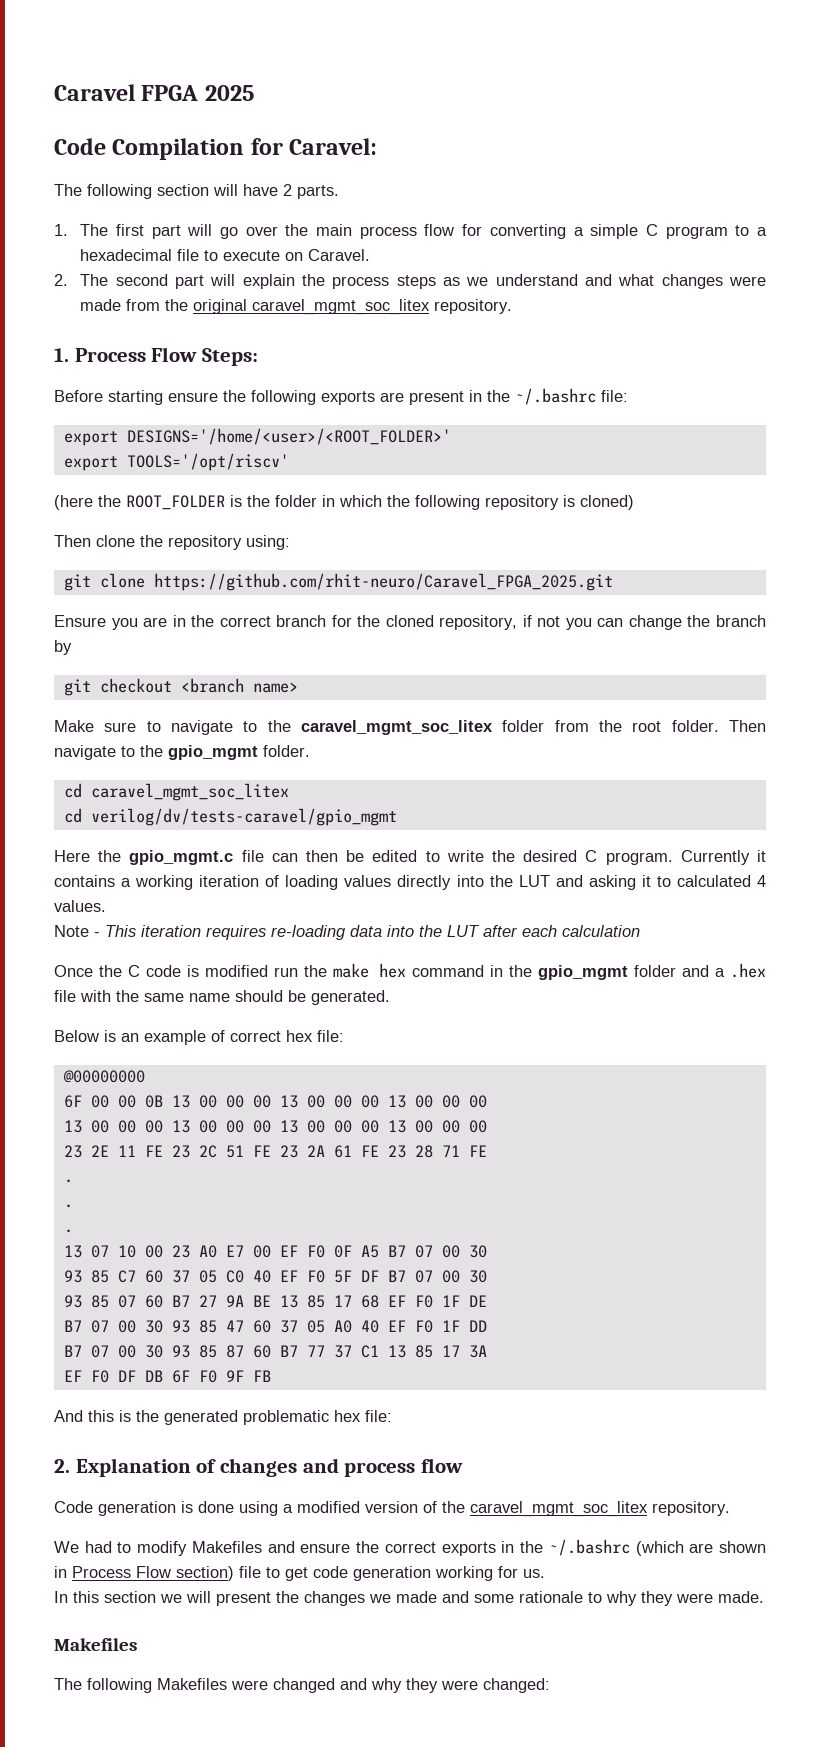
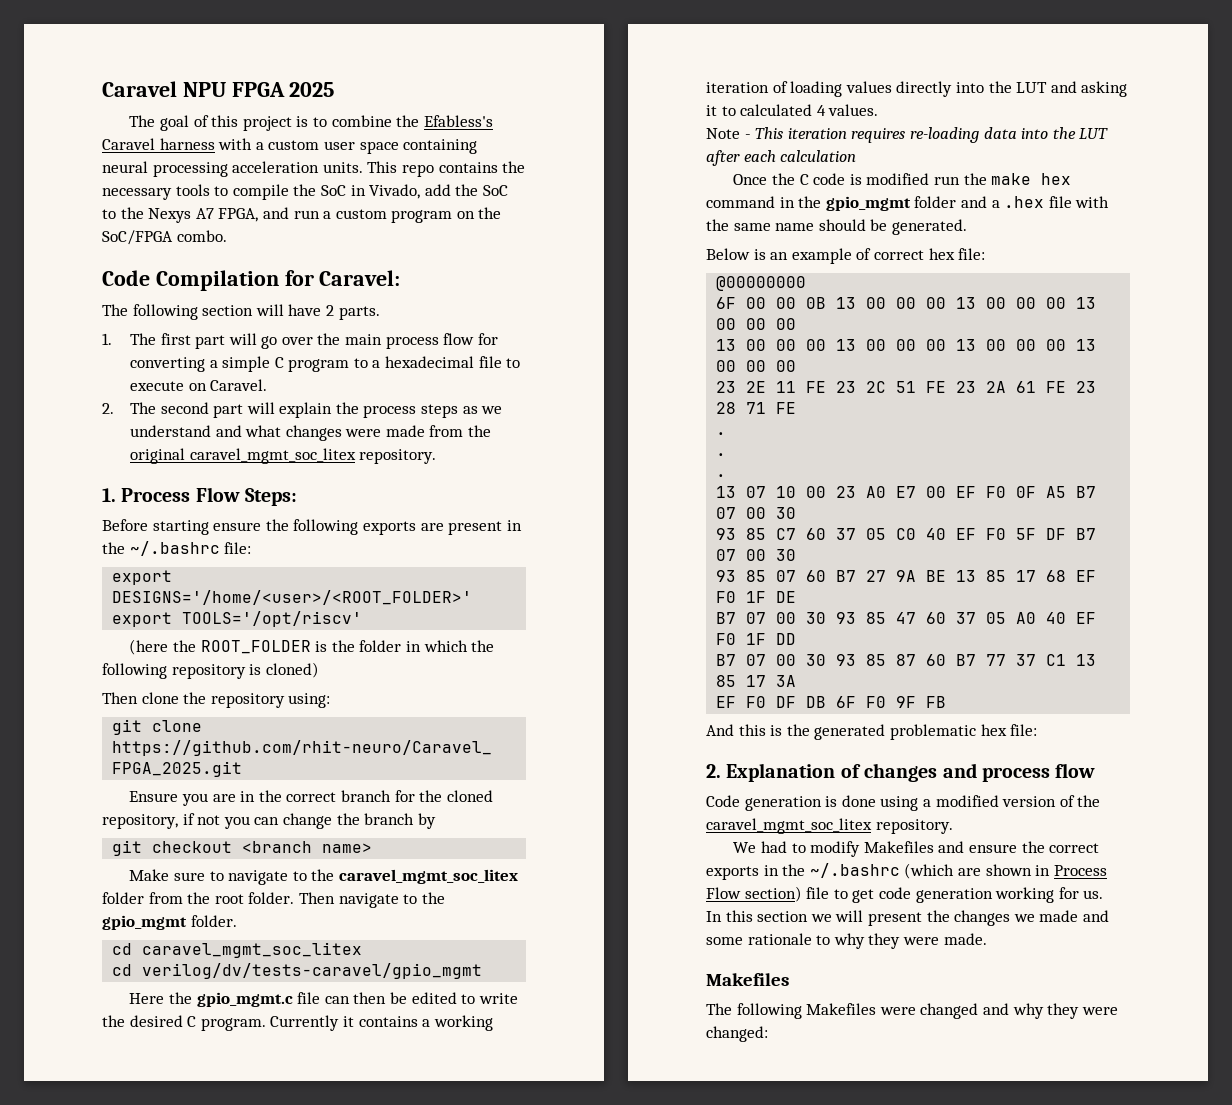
[54,84,135,101] Caravel -> [102,81,226,97] Caravel NPU
(254, 93) none -> [129,115,493,131] [102,138,478,154] [102,161,526,177] [102,184,508,200] [102,207,502,223] [102,230,227,245] // The goal of this project is to combine the Efabless's Caravel harness with a custom user space containing neural processing acceleration units. This repo contains the necessary tools to compile the SoC in Vivado, add the SoC to the Nexys A7 FPGA, and run a custom program on the SoC/FPGA combo.

